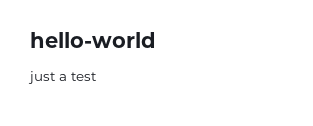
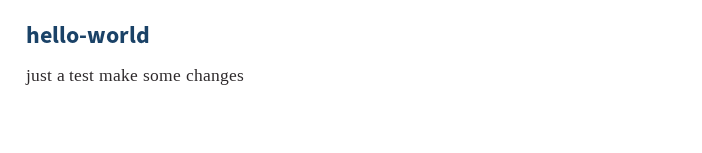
(97, 76) none -> [99,69,244,85] make some changes

